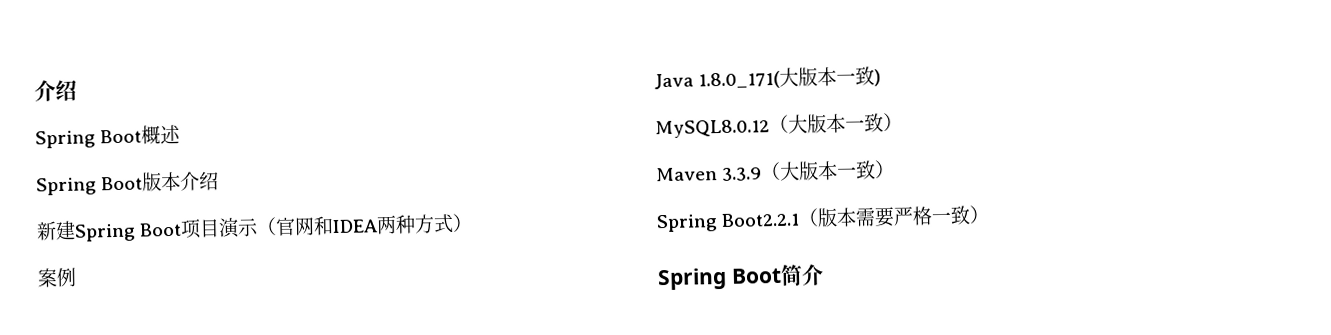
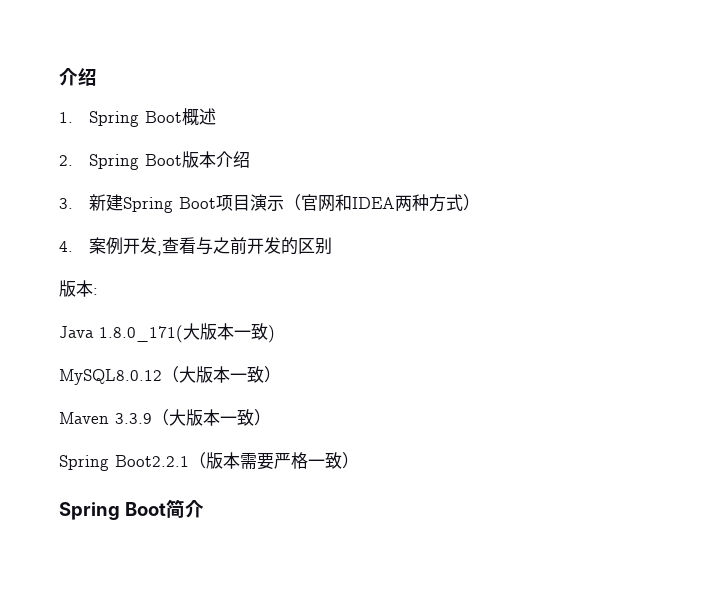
[34,79,77,102] 介绍 // -> [59,68,97,86] [59,112,73,123] 介绍 // 1.
(182, 134) none -> [59,155,73,166] 2.
(220, 181) none -> [59,198,73,209] 3.
(474, 222) none -> [59,241,73,252] 4.
(77, 277) none -> [123,237,333,256] [59,280,98,297] 开发,查看与之前开发的区别 // 版本:

